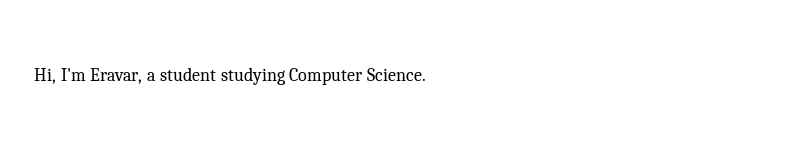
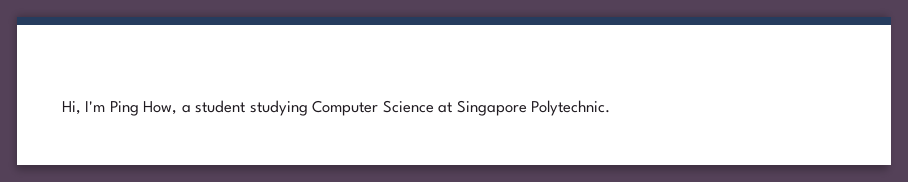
[90,68,143,84] Eravar, -> [109,101,178,116] Ping How,
[367,68,427,81] Science. -> [382,100,611,116] Science at Singapore Polytechnic.

